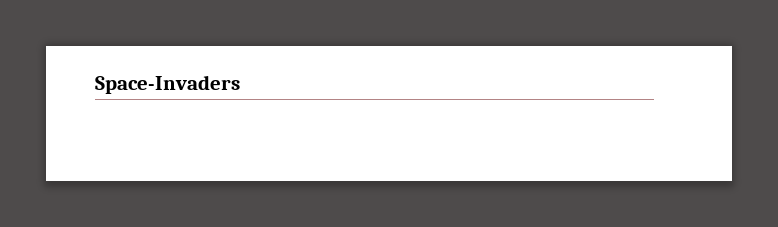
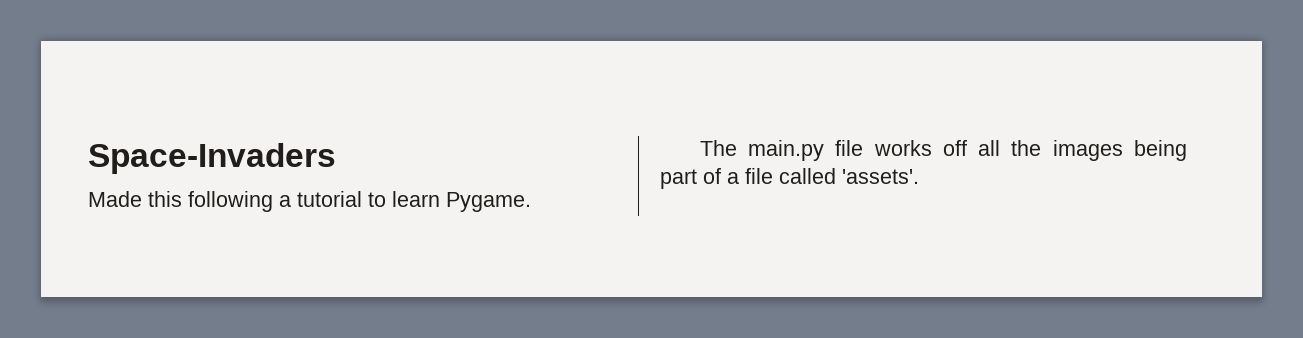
(240, 84) none -> [88,191,531,212] [699,140,1187,161] [660,168,919,189] // Made this following a tutorial to learn Pygame. // The main.py file works off all the images being part of a file called 'assets'.

